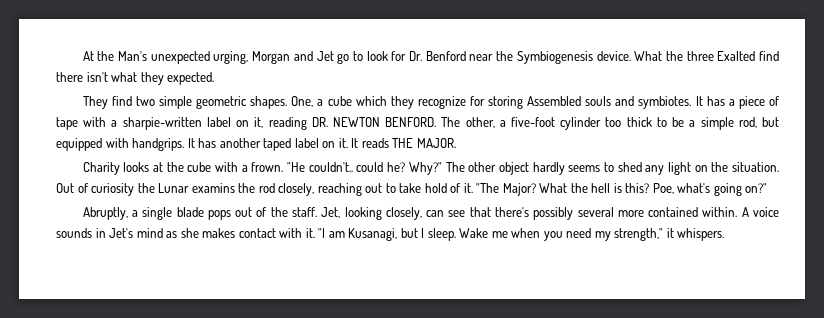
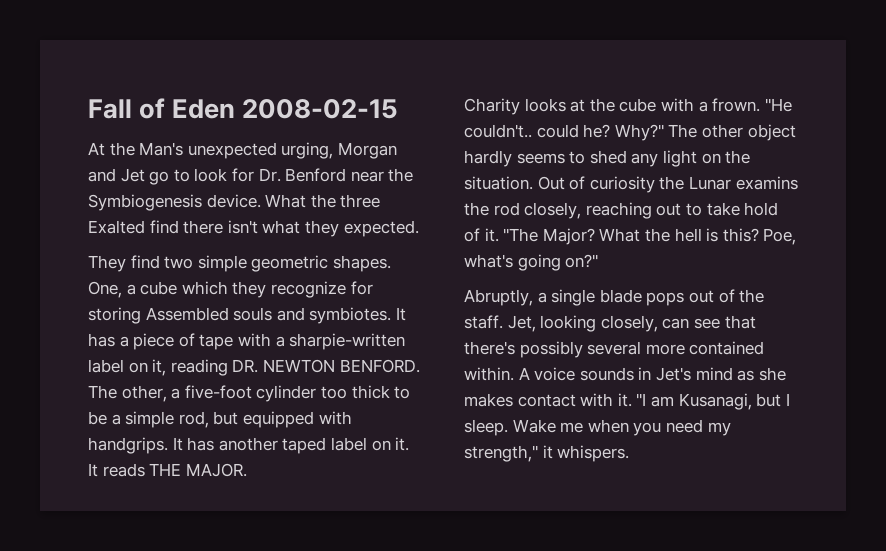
(82, 56) none -> [88,98,399,119] Fall of Eden 2008-02-15 //

